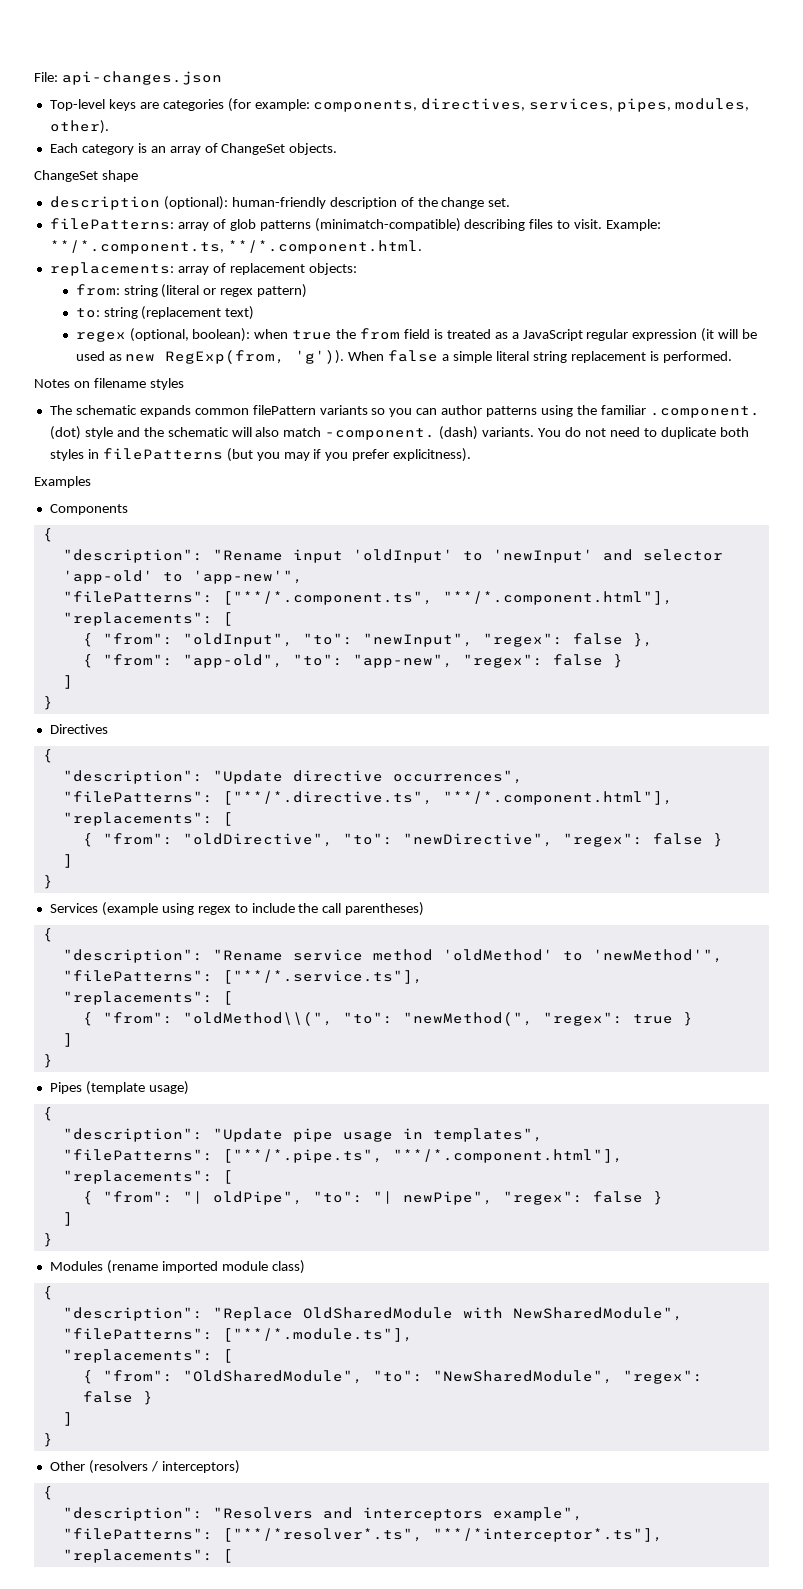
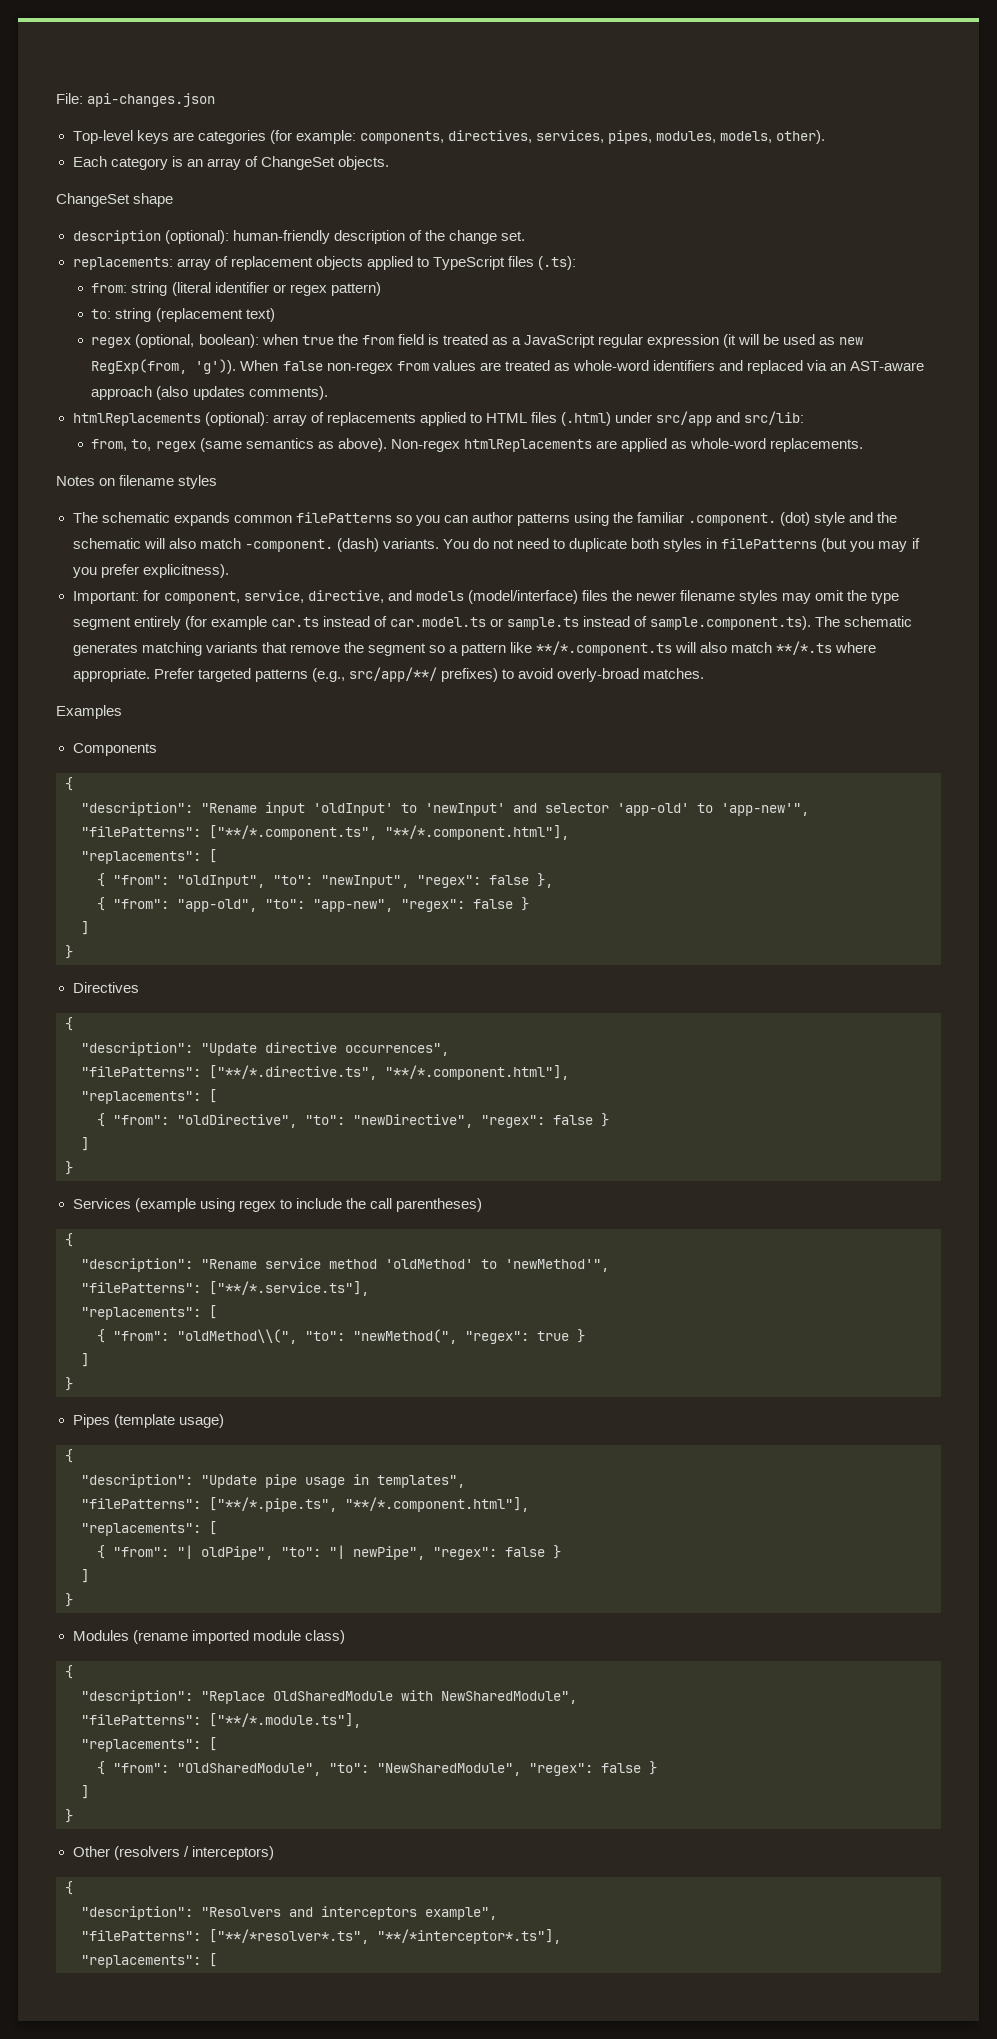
(750, 104) none -> [720,131,773,143] models,
[49,218,662,232] [49,240,422,254] [49,262,357,276] filePatterns: array of glob patterns (minimatch-compatible) describing files to visit. Example: **/*.component.ts, **/*.component.html. // replacements: array of replacement objects: -> [72,256,576,270] replacements: array of replacement objects applied to TypeScript files (.ts):
(200, 291) none -> [214,282,269,293] identifier
[442,351,732,363] a simple literal string replacement is performed. -> [326,360,925,374] [91,386,328,400] [72,411,805,426] [91,438,864,452] non-regex from values are treated as whole-word identifiers and replaced via an AST-aware approach (also updates comments). // htmlReplacements (optional): array of replacements applied to HTML files (.html) under src/app and src/lib: // from, to, regex (same semantics as above). Non-regex htmlReplacements are applied as whole-word replacements.
[252,405,368,415] filePattern variants -> [295,512,392,523] filePatterns
(472, 455) none -> [72,590,900,604] [72,616,913,630] [72,641,877,656] [72,667,704,682] // Important: for component, service, directive, and models (model/interface) files the newer filename styles may omit the type segment entirely (for example car.ts instead of car.model.ts or sample.ts instead of sample.component.ts). The schematic generates matching variants that remove the segment so a pattern like **/*.component.ts will also match **/*.ts where appropriate. Prefer targeted patterns (e.g., src/app/**/ prefixes) to avoid overly-broad matches.

